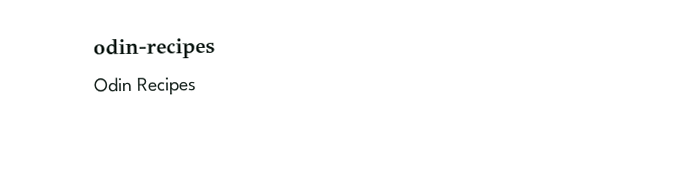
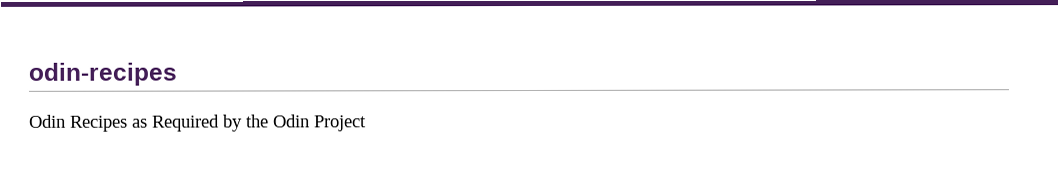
(198, 86) none -> [132,114,367,132] as Required by the Odin Project

